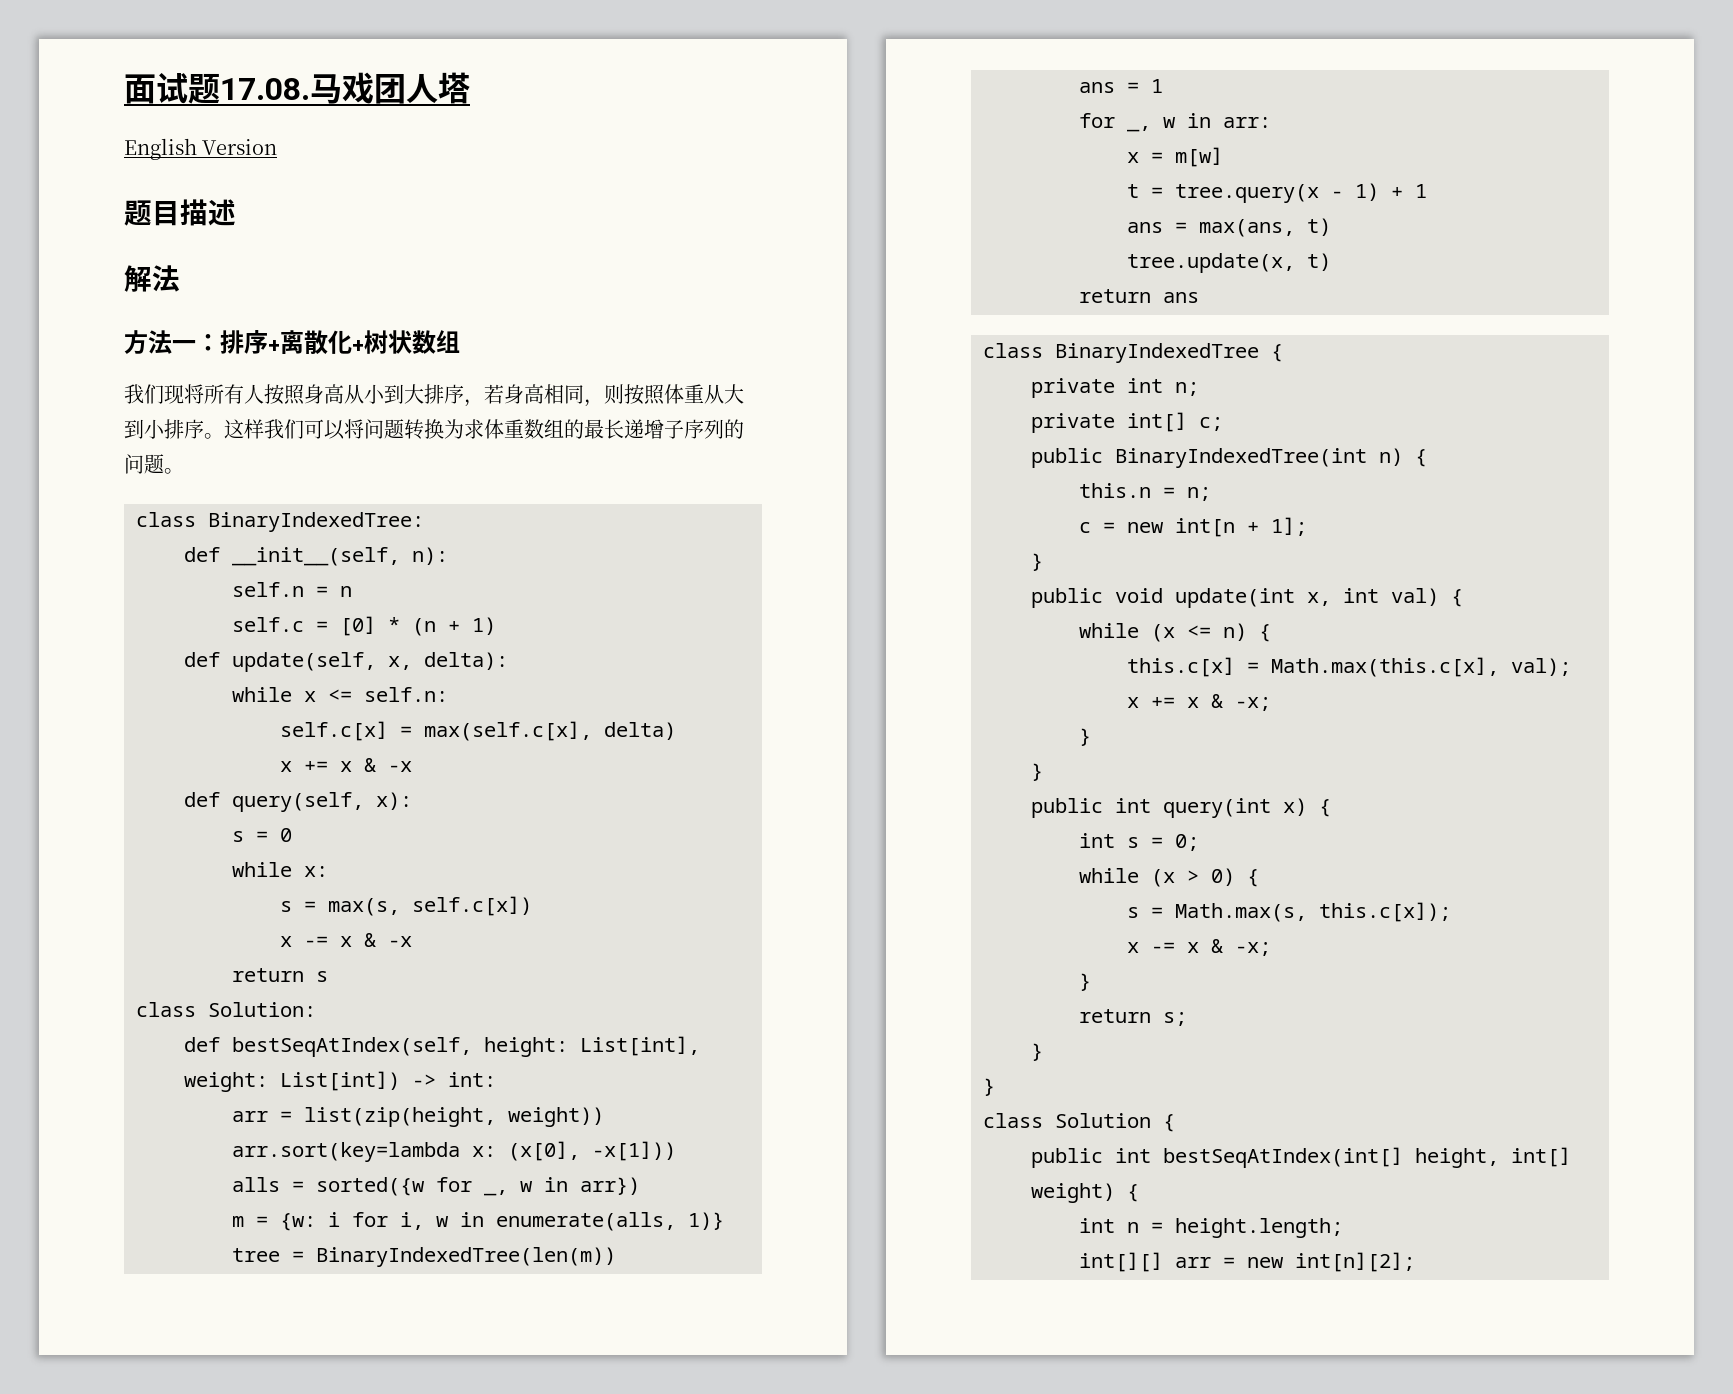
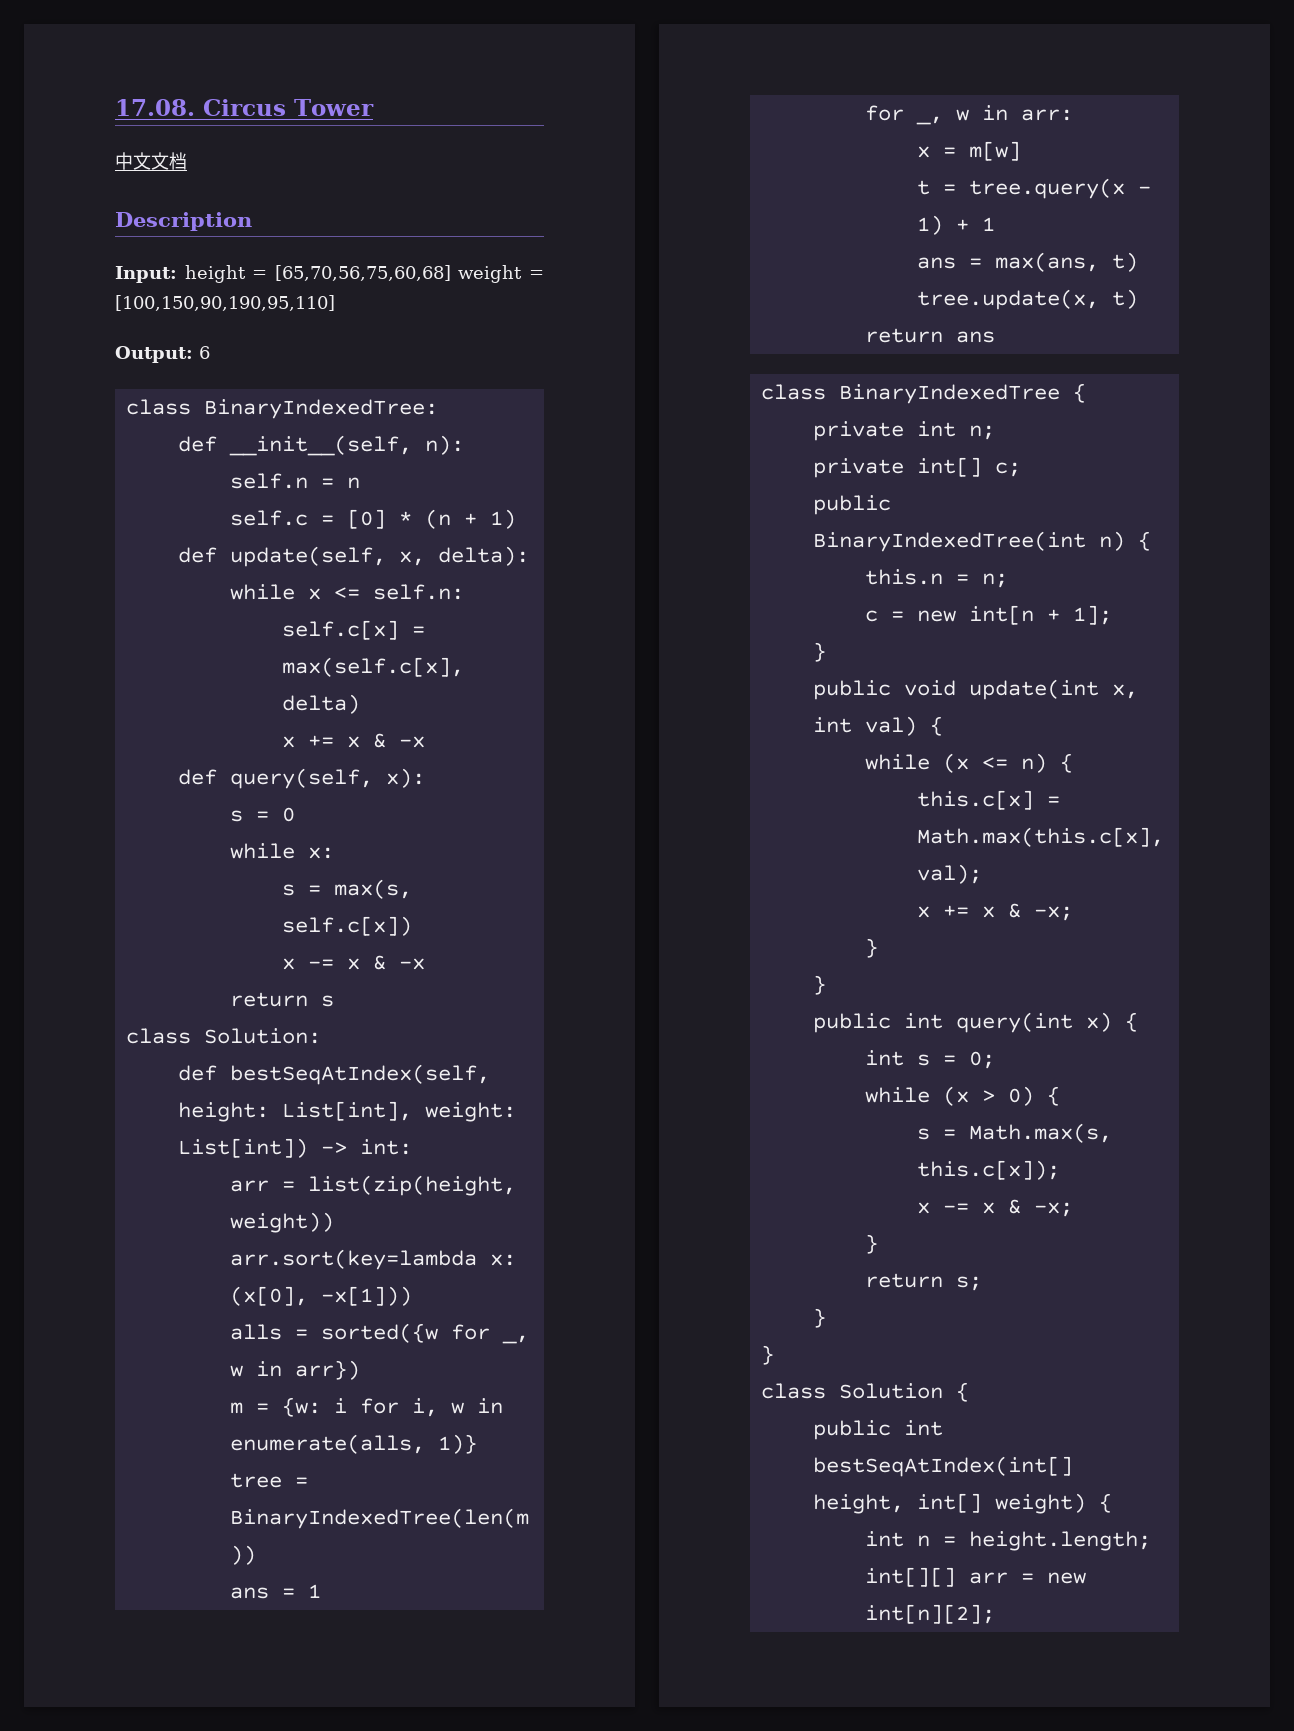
[124,72,470,104] [124,138,278,160] [124,199,236,226] [124,265,180,292] [124,330,460,355] [124,384,744,407] [124,419,744,440] [124,454,184,474] 面试题17.08.马戏团人塔 // English Version // 题目描述 // 解法 // 方法一：排序+离散化+树状数组 // 我们现将所有人按照身高从小到大排序，若身高相同，则按照体重从大到小排序。这样我们可以将问题转换为求体重数组的最长递增子序列的问题。 -> [115,99,374,116] [115,152,187,170] [115,212,252,231] [115,265,544,283] [115,295,335,311] [115,346,210,363] 17.08. Circus Tower // 中文文档 // Description // Input: height = [65,70,56,75,60,68] weight = [100,150,90,190,95,110] // Output: 6

